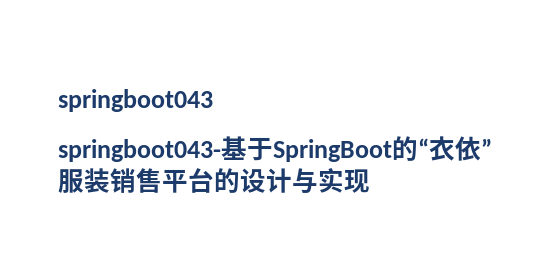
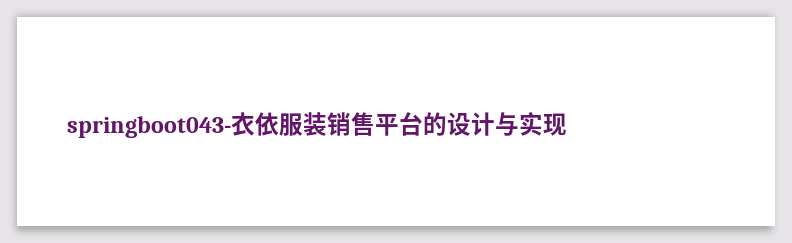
[58,89,213,112] [58,136,492,162] springboot043 // springboot043-基于SpringBoot的“衣依” -> [67,112,279,138] springboot043-衣依

